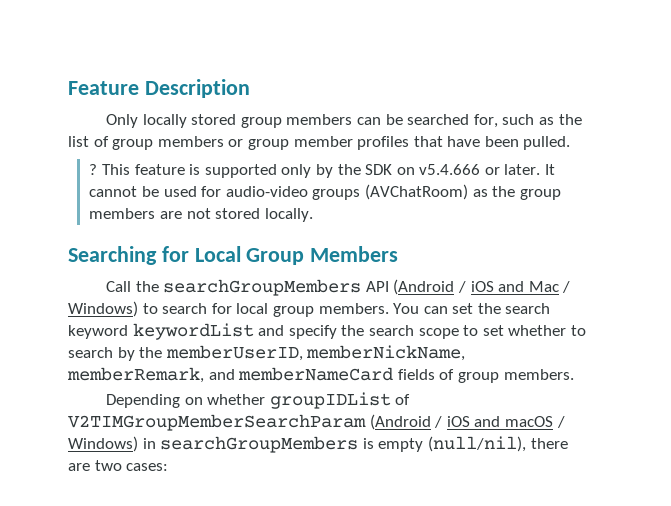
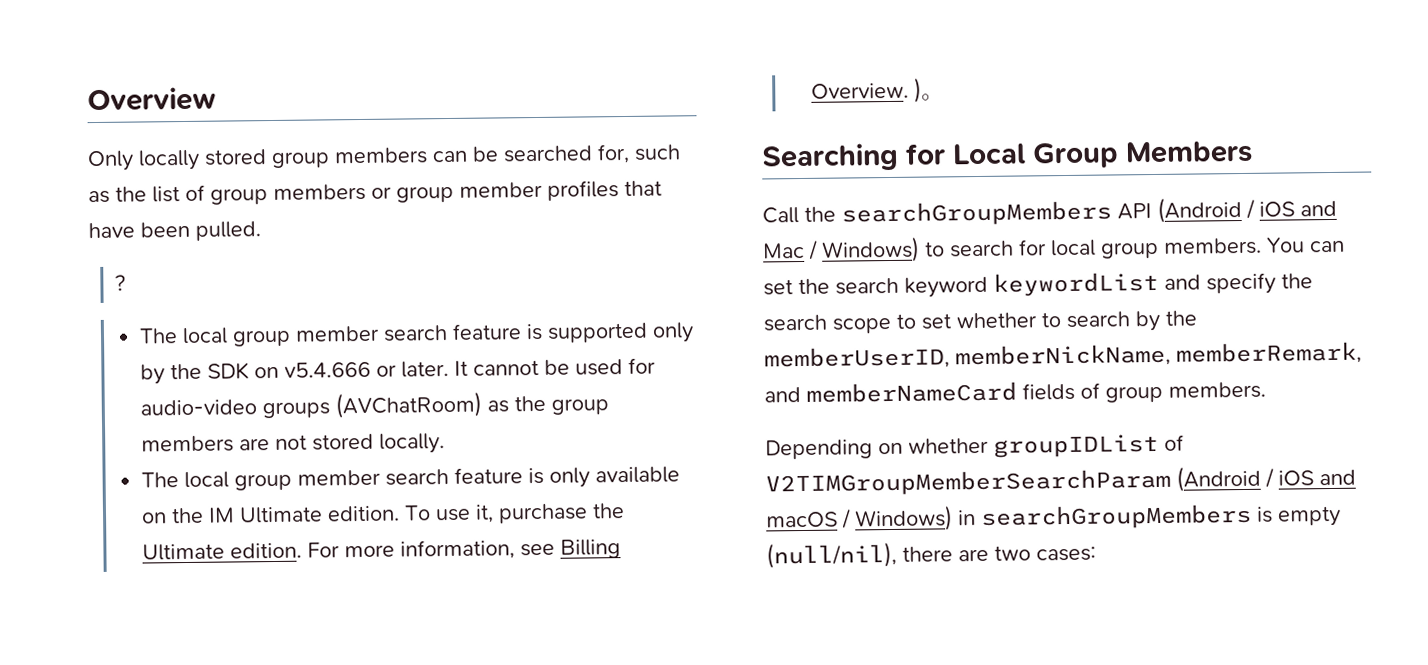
[68,79,250,98] Feature Description -> [87,86,216,112] Overview
[101,164,130,175] This -> [139,325,449,347] // The local group member search
(313, 215) none -> [141,466,681,491] [142,503,626,524] [142,539,622,561] [811,77,945,103] // The local group member search feature is only available on the IM Ultimate edition. To use it, purchase the Ultimate edition. For more information, see Billing Overview. )。

